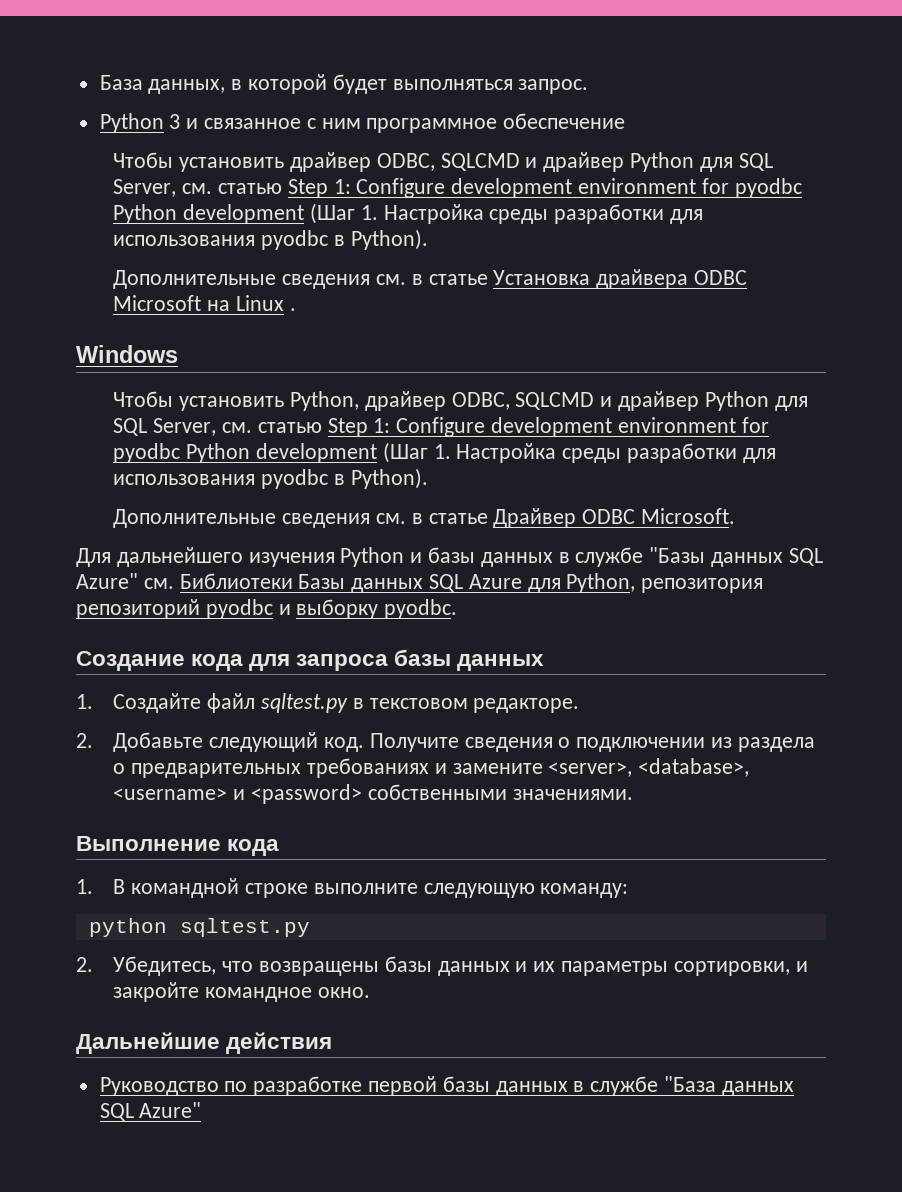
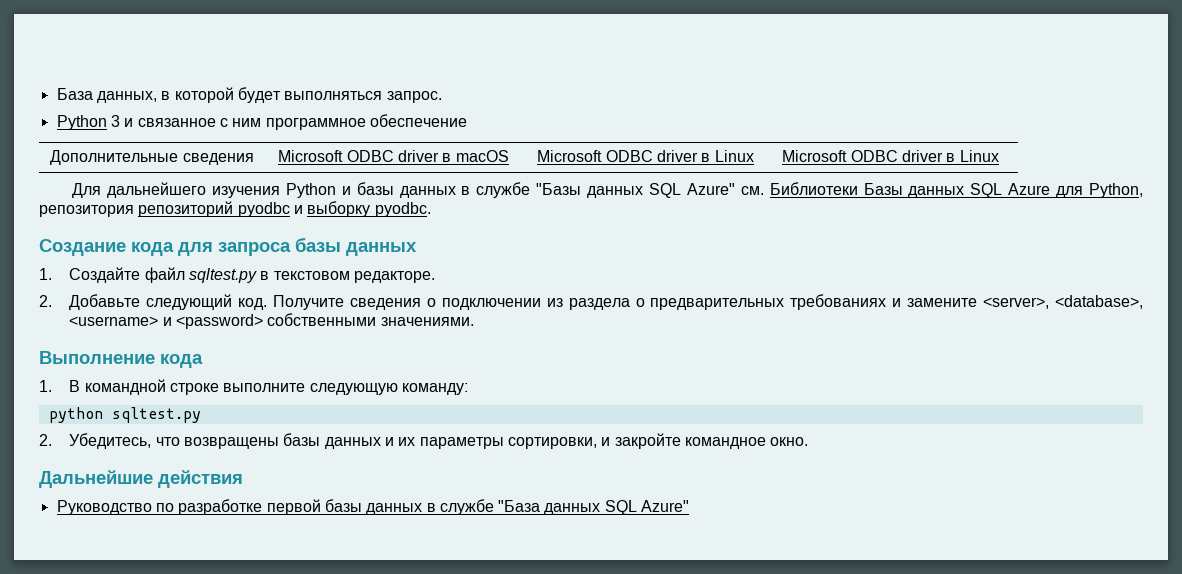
[113,152,773,172] [113,178,802,198] [113,203,704,224] [113,229,428,250] [113,269,748,289] [113,295,296,311] [76,345,178,363] [113,391,808,411] [113,417,769,437] [113,442,776,463] [113,468,428,489] [113,508,736,528] // Чтобы установить драйвер ODBC, SQLCMD и драйвер Python для SQL Server, см. статью Step 1: Configure development environment for pyodbc Python development (Шаг 1. Настройка среды разработки для использования pyodbc в Python). // Дополнительные сведения см. в статье Установка драйвера ODBC Microsoft на Linux . // Windows // Чтобы установить Python, драйвер ODBC, SQLCMD и драйвер Python для SQL Server, см. статью Step 1: Configure development environment for pyodbc Python development (Шаг 1. Настройка среды разработки для использования pyodbc в Python). // Дополнительные сведения см. в статье Драйвер ODBC Microsoft. -> [50,150,254,165] [278,150,509,162] [537,150,754,162] [782,150,999,162] // Дополнительные сведения | Microsoft ODBC driver в macOS | Microsoft ODBC driver в Linux | Microsoft ODBC driver в Linux

